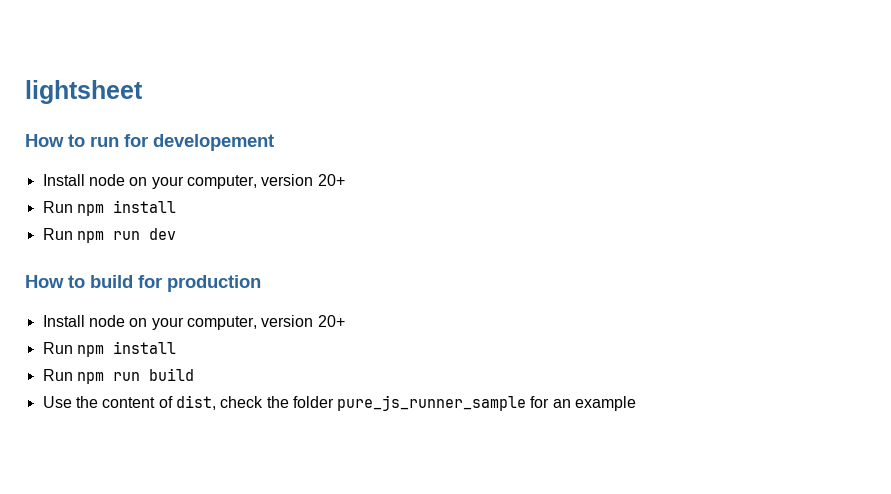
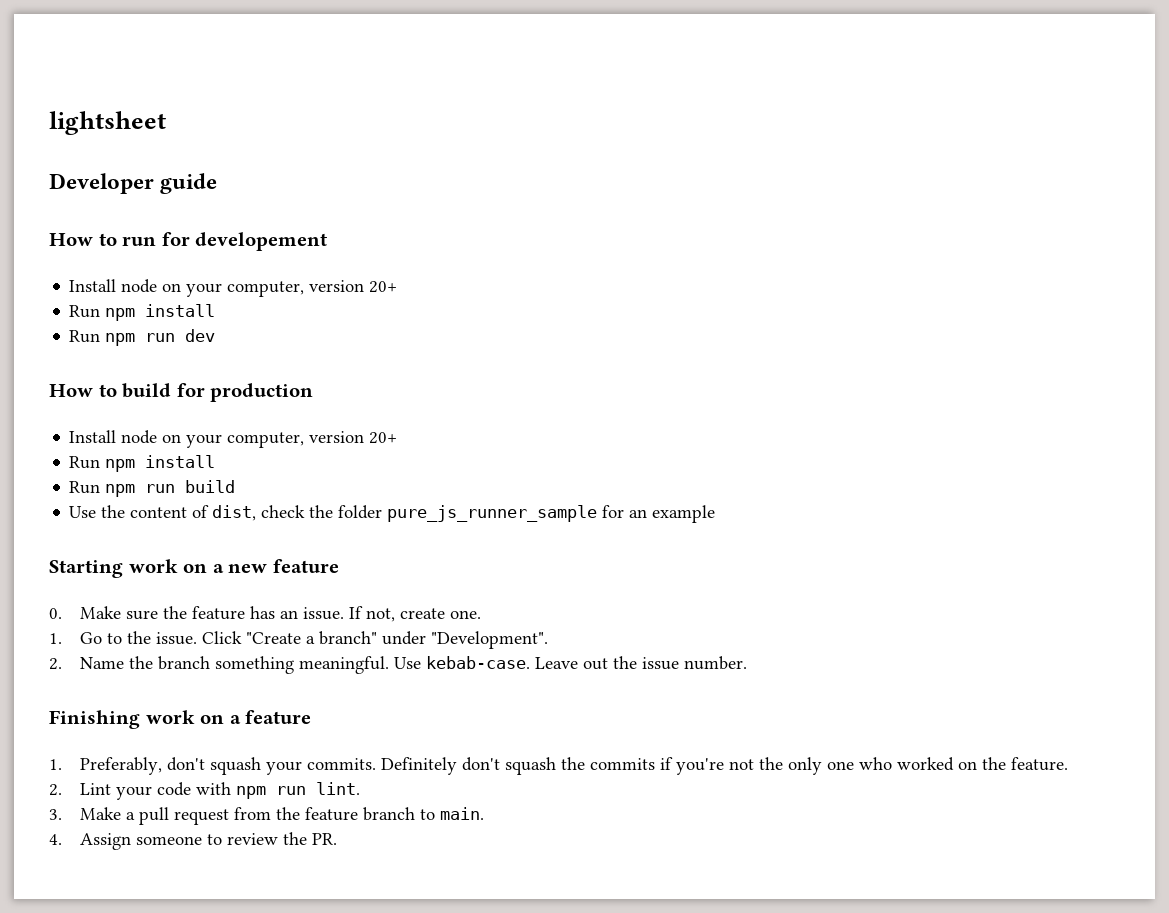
(143, 92) none -> [49,173,218,194] // Developer guide
(637, 403) none -> [49,559,339,578] [49,606,482,622] [49,631,549,649] [49,656,748,674] [49,710,312,729] [49,757,1069,775] [49,782,361,800] [49,807,485,825] [49,832,338,850] // Starting work on a new feature // 0. Make sure the feature has an issue. If not, create one. // 1. Go to the issue. Click "Create a branch" under "Development". // 2. Name the branch something meaningful. Use kebab-case. Leave out the issue number. // Finishing work on a feature // 1. Preferably, don't squash your commits. Definitely don't squash the commits if you're not the only one who worked on the feature. // 2. Lint your code with npm run lint. // 3. Make a pull request from the feature branch to main. // 4. Assign someone to review the PR.

